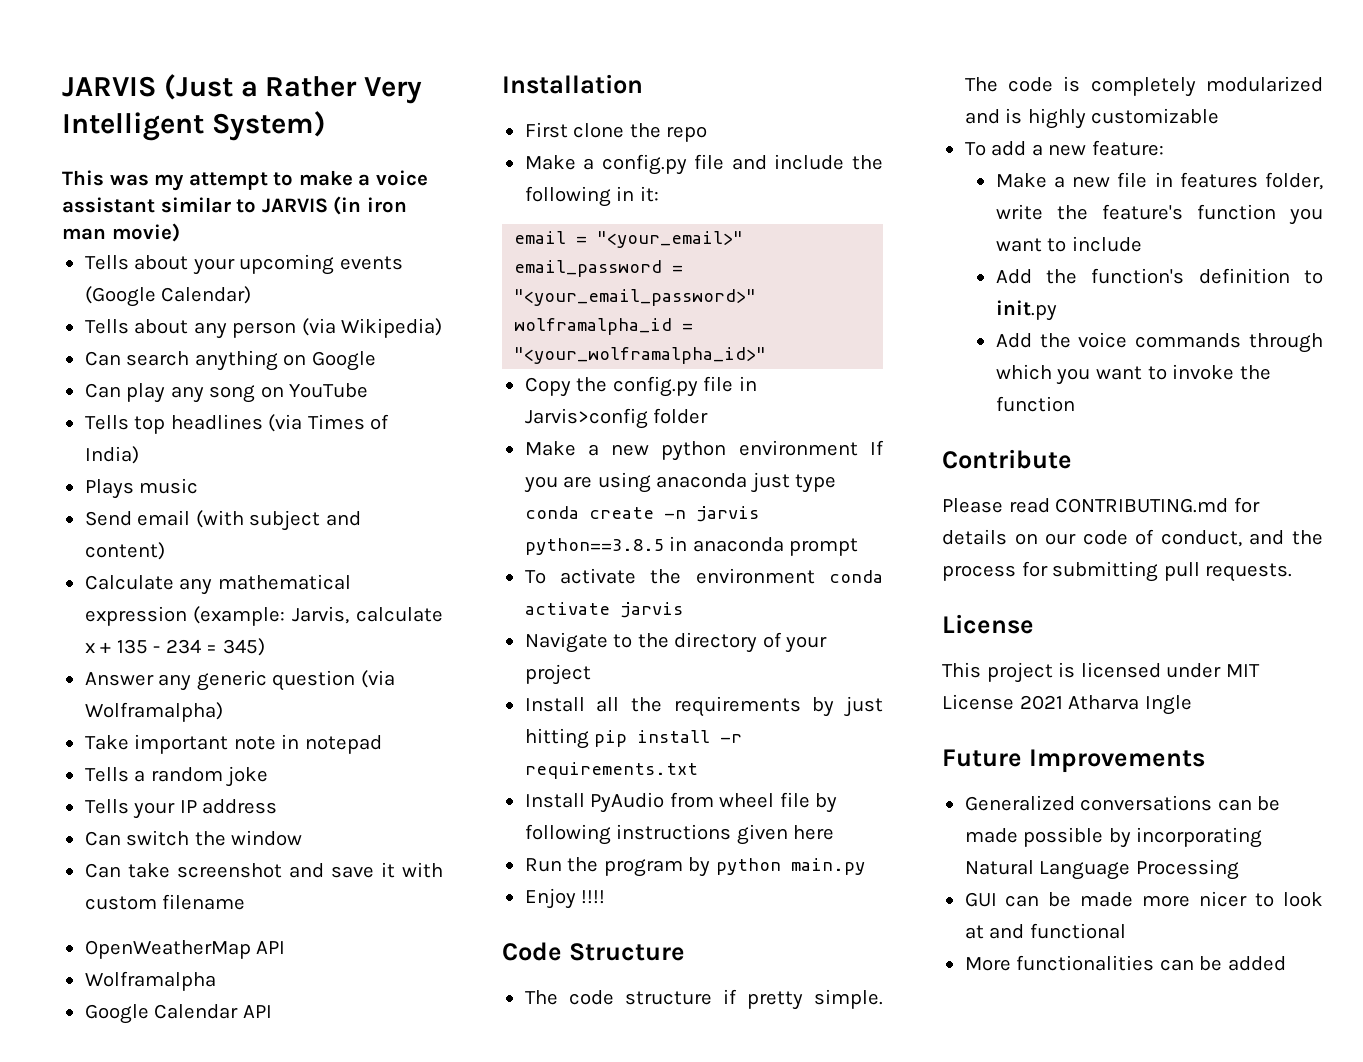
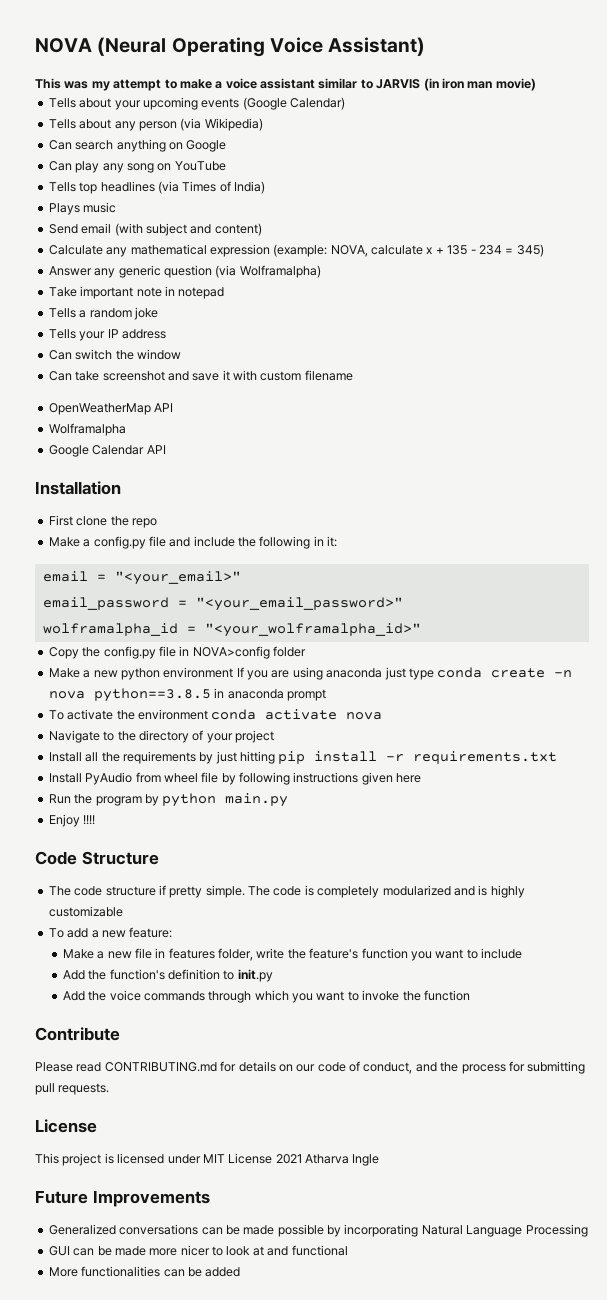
[62,74,423,104] [62,111,326,141] JARVIS (Just a Rather Very Intelligent System) -> [35,37,426,57] NOVA (Neural Operating Voice Assistant)
[292,606,350,624] Jarvis, -> [330,245,368,257] NOVA,
[524,408,648,429] Jarvis>config -> [192,646,270,659] NOVA>config
[695,506,759,522] jarvis -> [48,691,85,699] nova
[619,602,683,618] jarvis -> [346,712,383,720] nova

